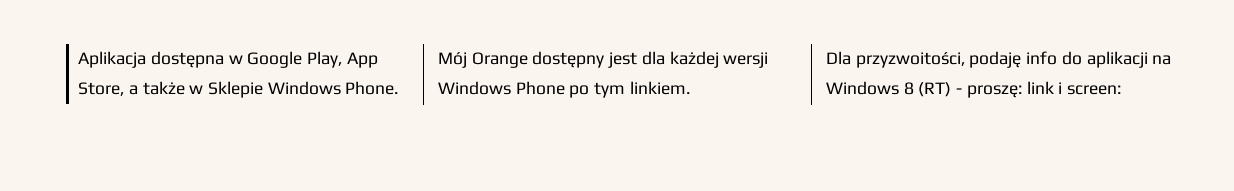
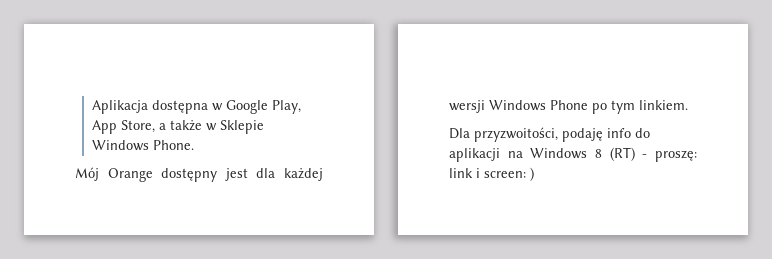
(1122, 90) none -> [530,167,534,181] )

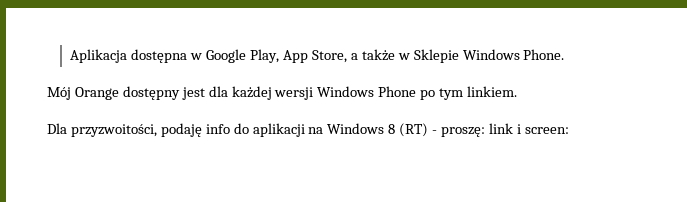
[530,167,534,181] ) -> (569, 130) none

